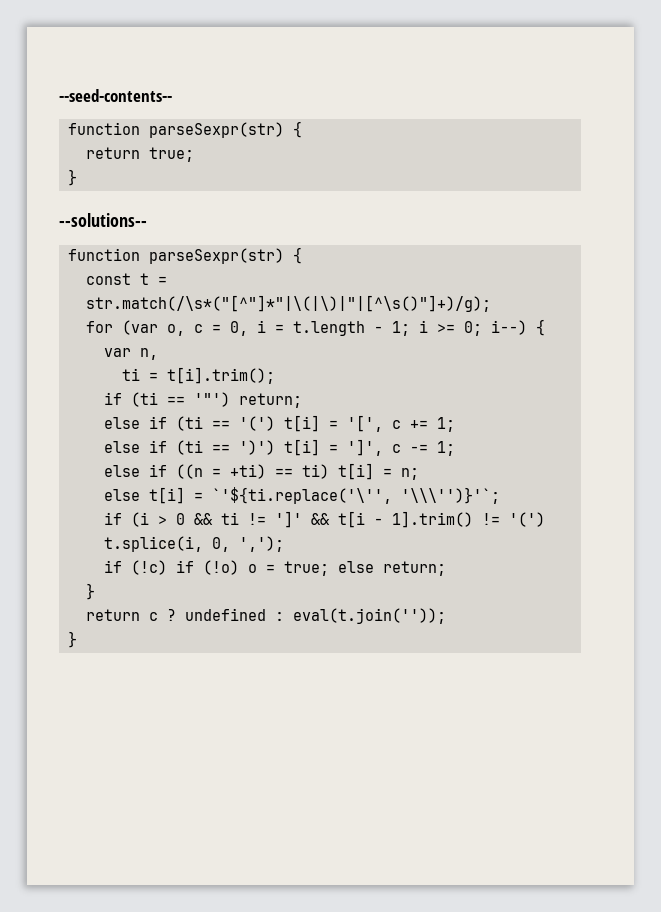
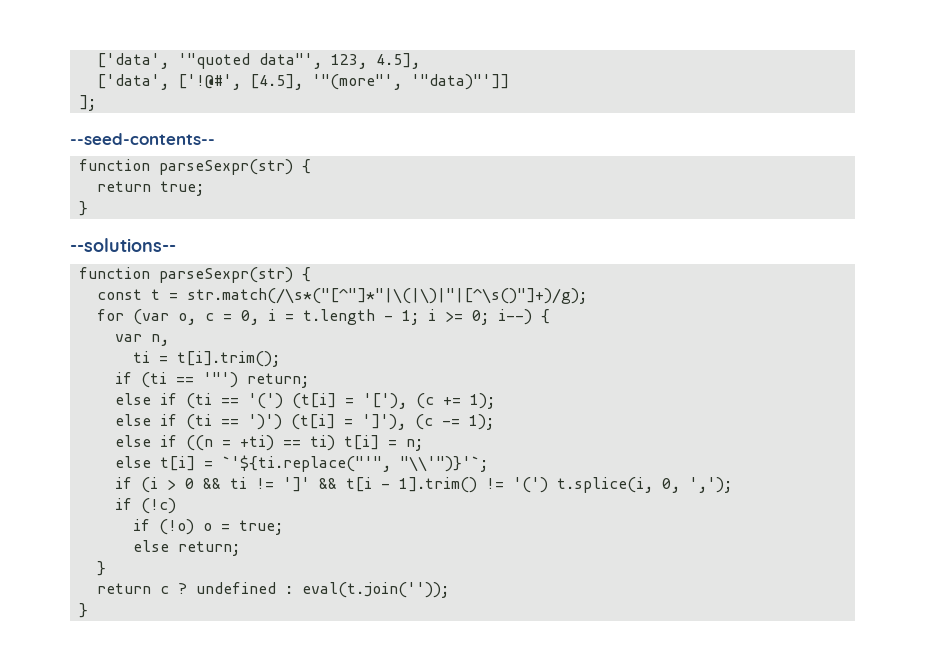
(59, 95) none -> [97,53,421,69] [97,74,510,90] [79,95,97,111] ['data', '"quoted data"', 123, 4.5], // ['data', ['!@#', [4.5], '"(more"', '"data)"']] // ]; //
[284,415,456,432] t[i] = '[', c += 1; -> [292,393,496,409] (t[i] = '['), (c += 1);
[284,439,456,456] t[i] = ']', c -= 1; -> [291,414,495,430] (t[i] = ']'), (c -= 1);
[212,487,501,504] `'${ti.replace('\'', '\\\'')}'`; -> [222,455,489,472] `'${ti.replace("'", "\\'")}'`;
(168, 567) none -> (177, 506) //
(330, 568) none -> (284, 527) //

